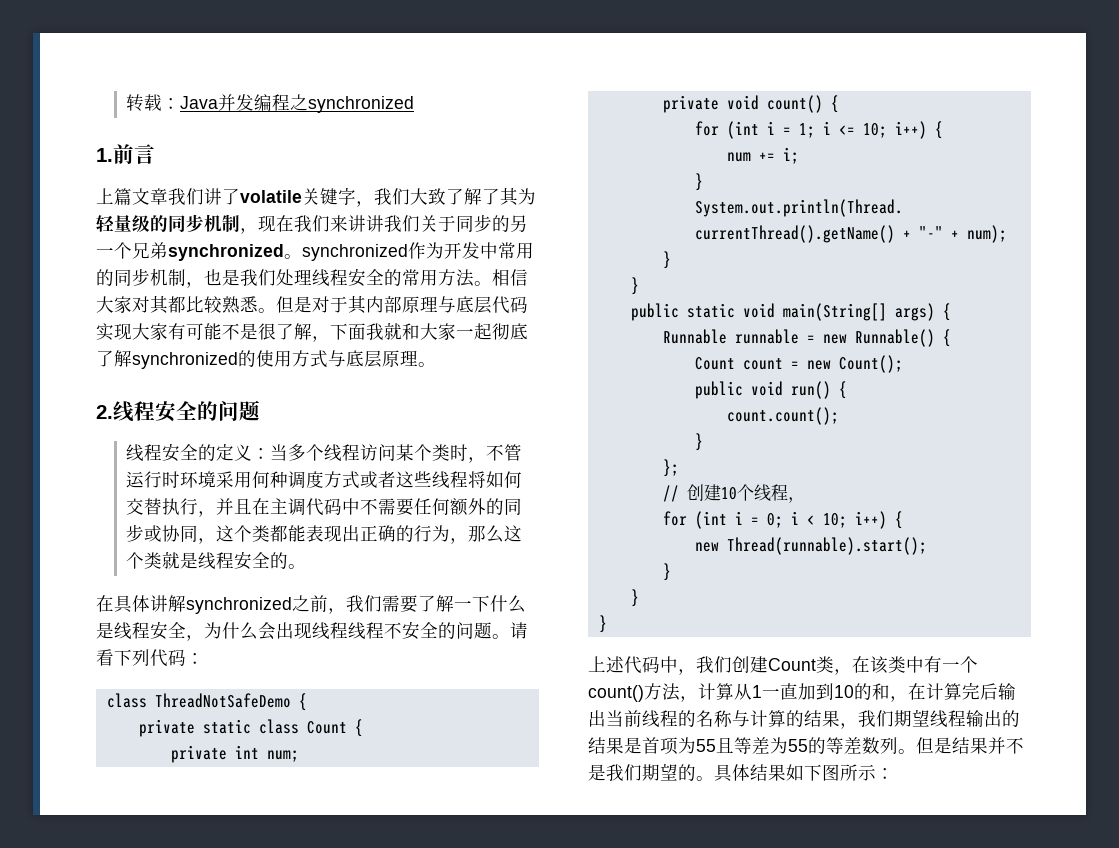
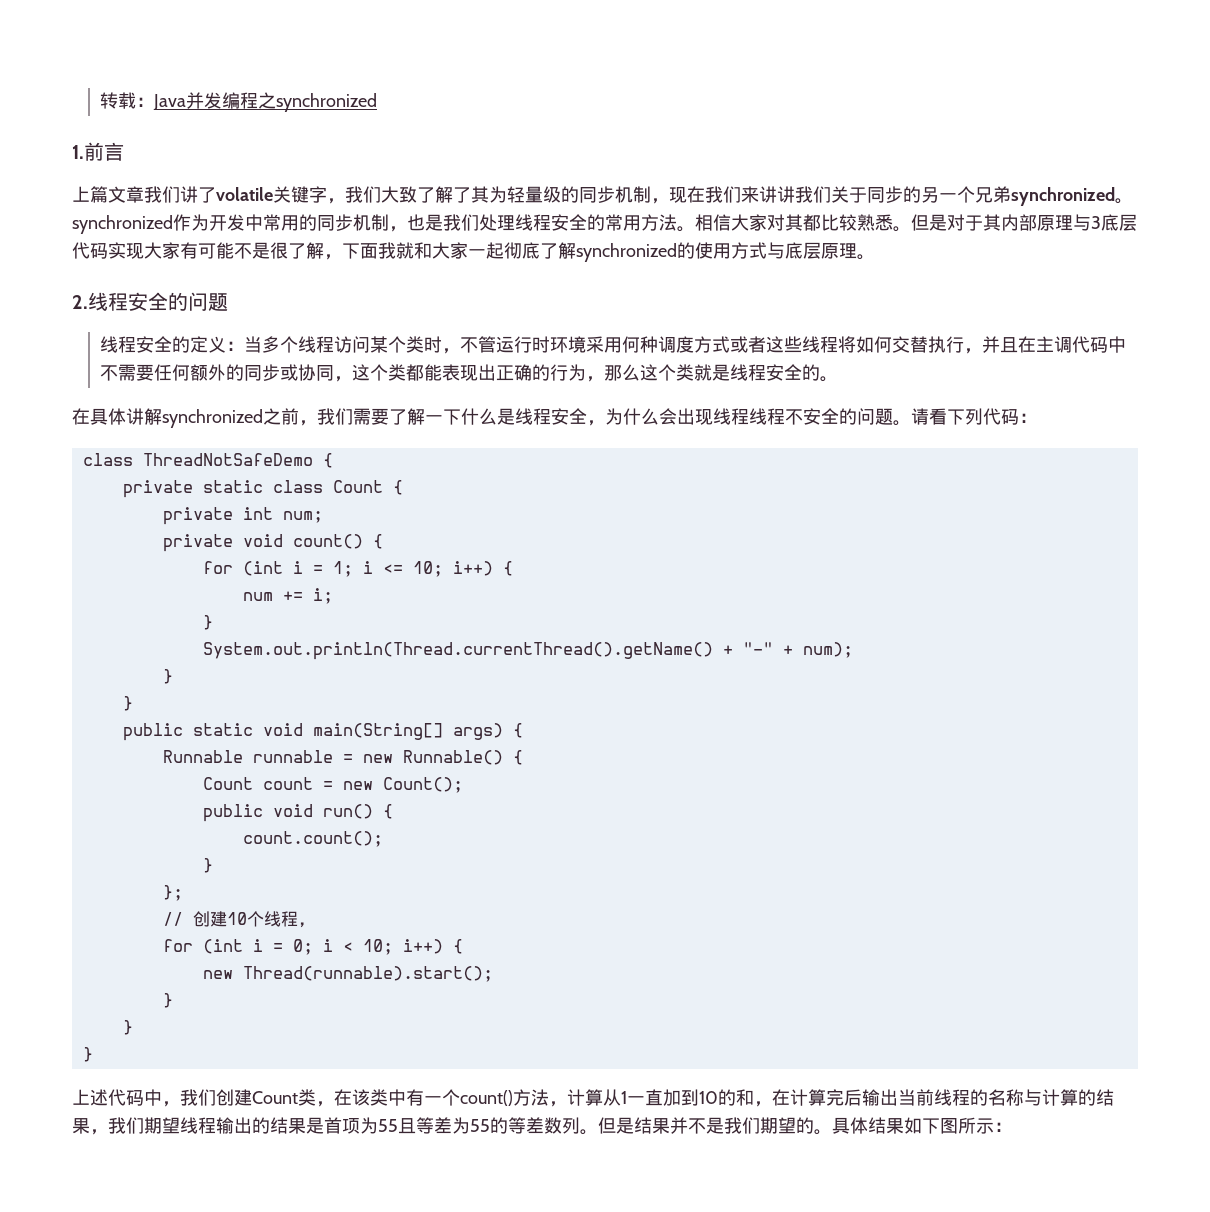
(456, 304) none -> [1091,216,1101,229] 3

